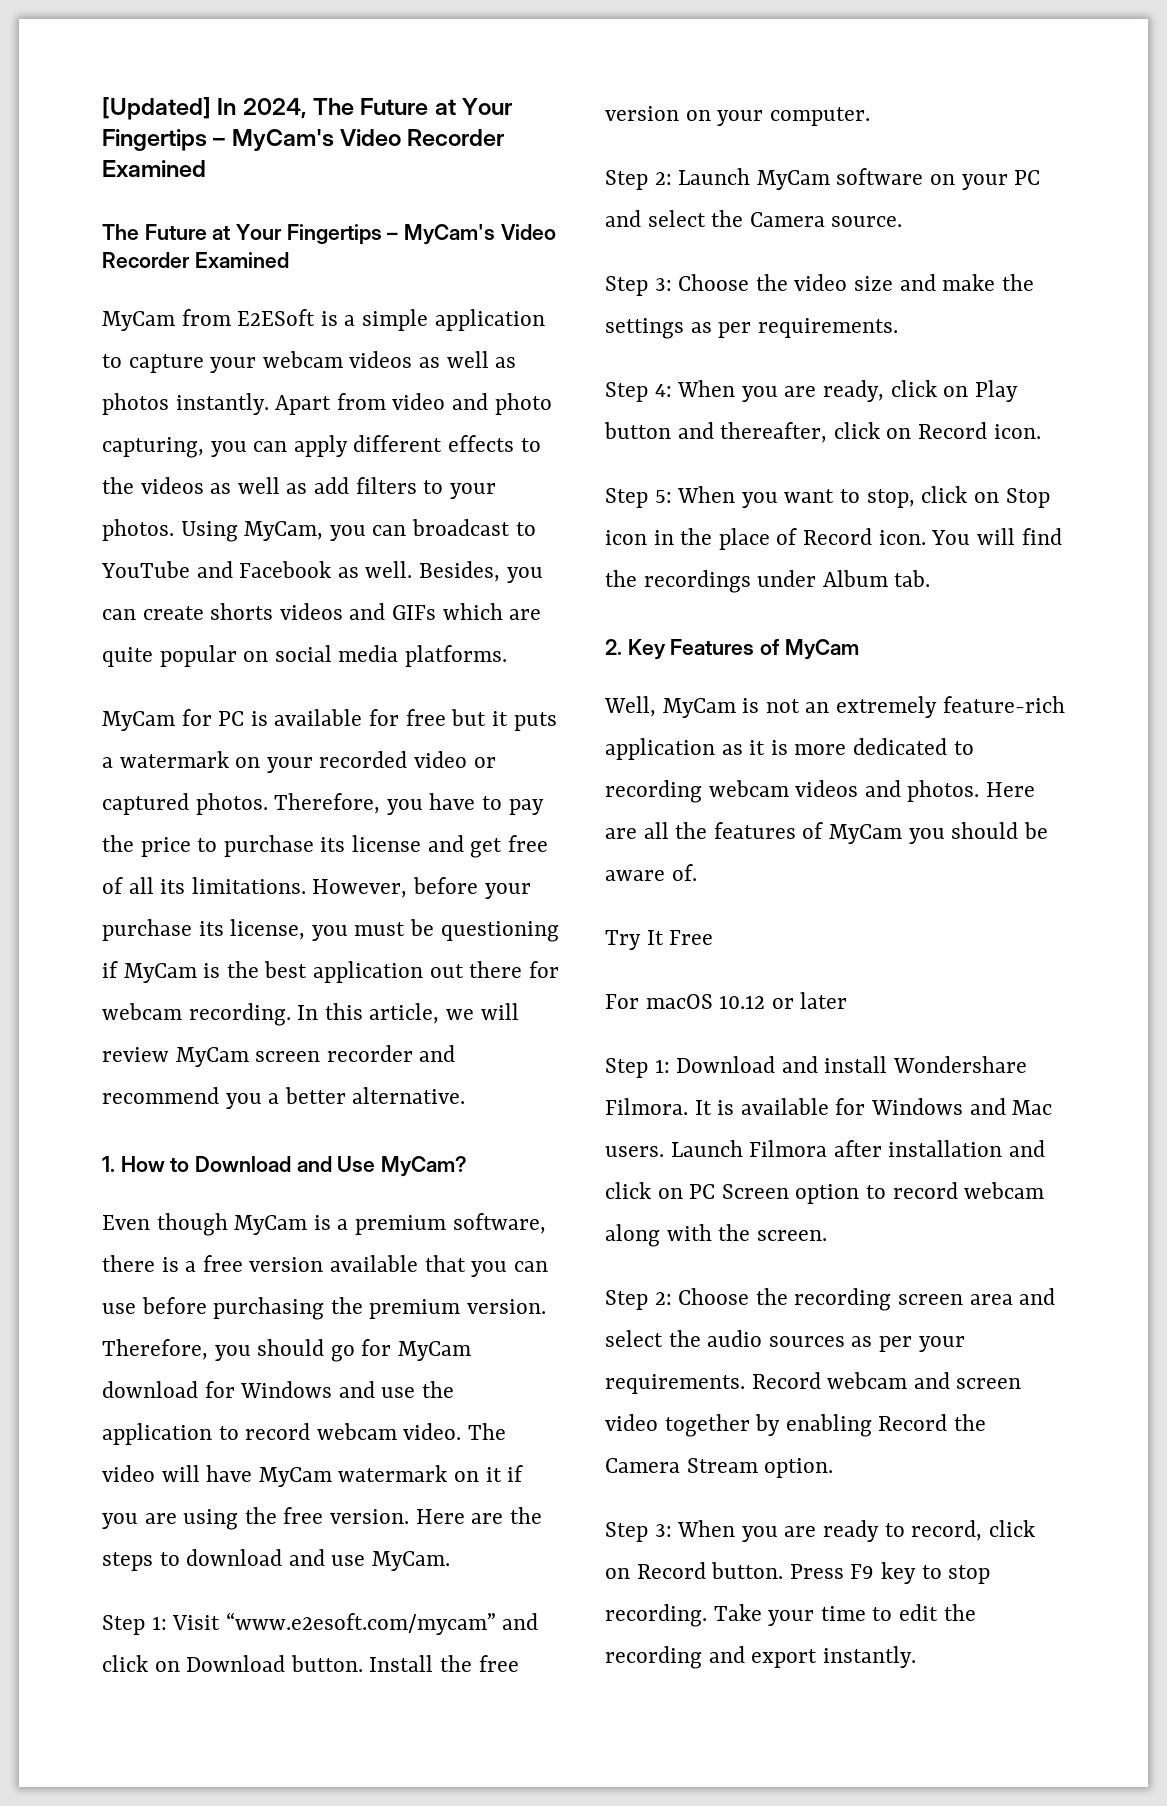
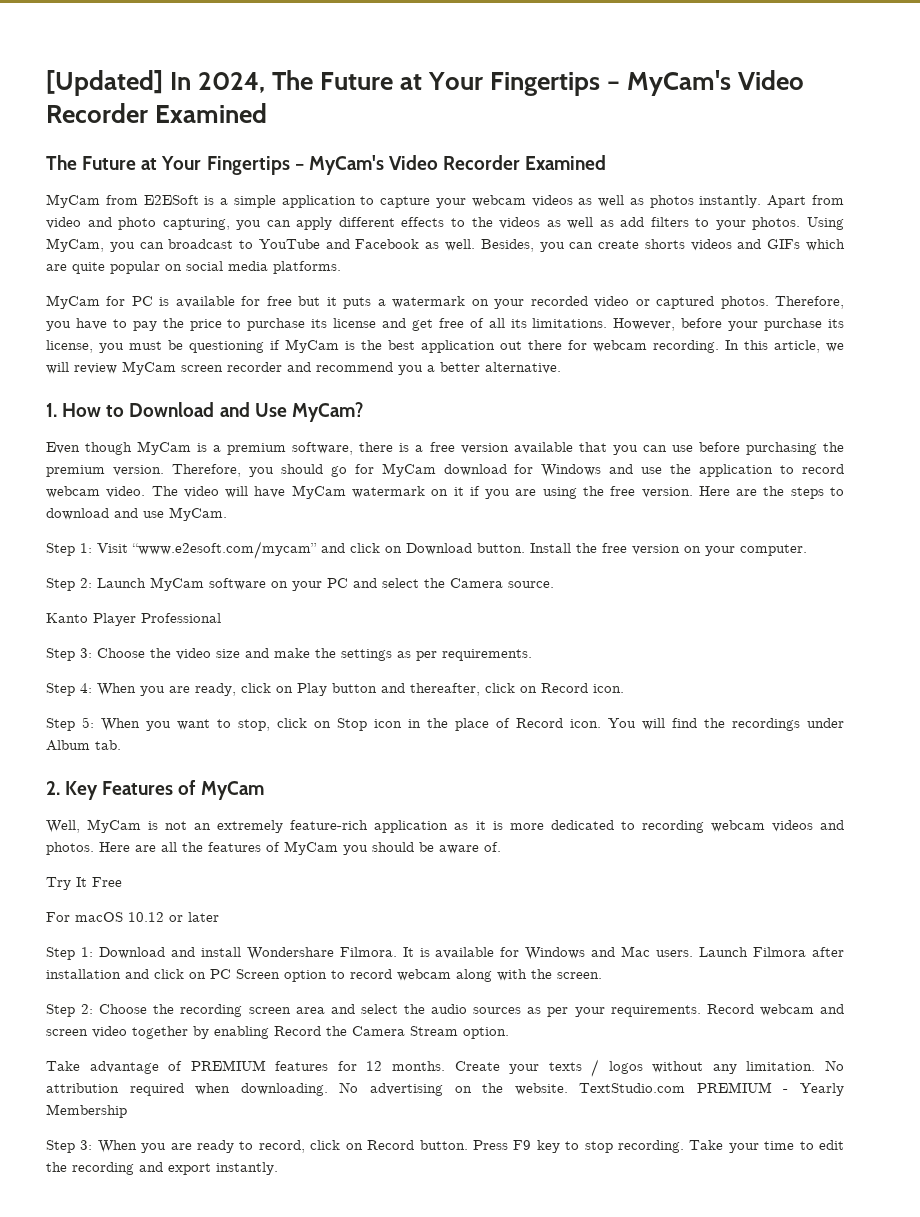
(903, 221) none -> [46,613,221,626] // Kanto Player Professional
(834, 1468) none -> [46,1059,844,1077] [46,1082,844,1096] [46,1104,127,1118] // Take advantage of PREMIUM features for 12 months. Create your texts / logos without any limitation. No attribution required when downloading. No advertising on the website. TextStudio.com PREMIUM - Yearly Membership

